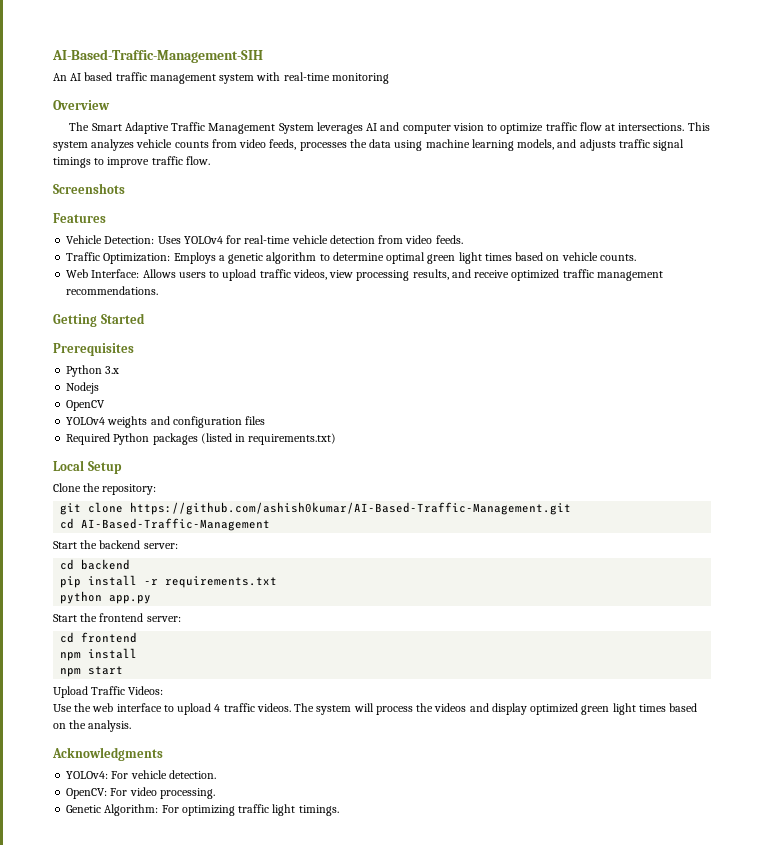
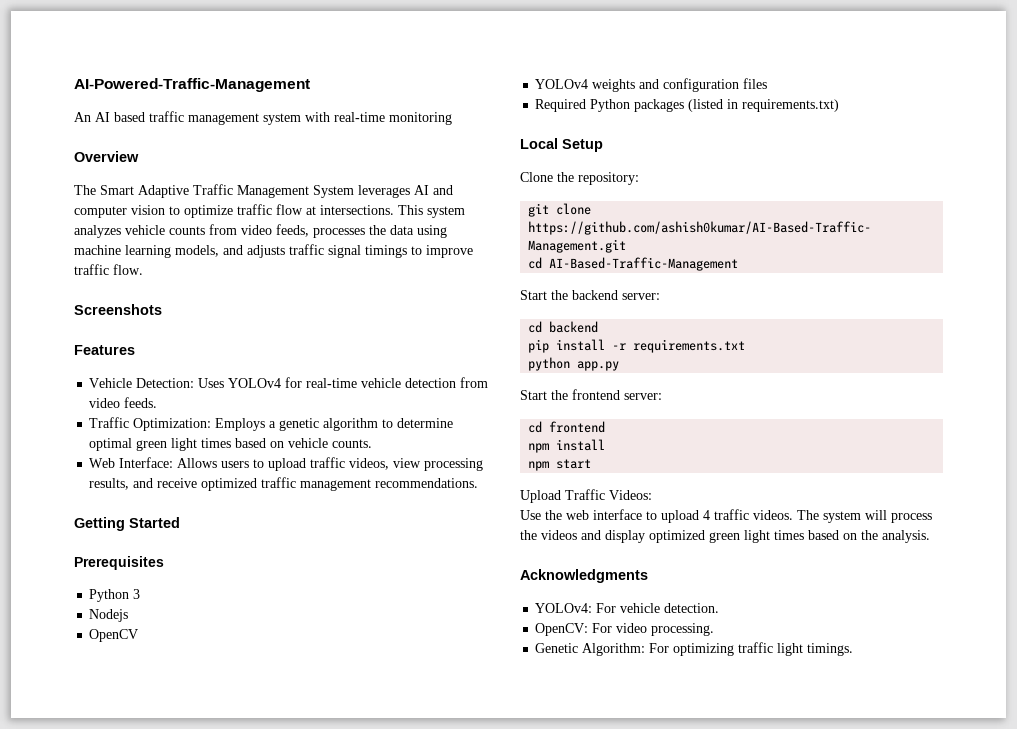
[52,49,263,63] AI-Based-Traffic-Management-SIH -> [74,78,310,92] AI-Powered-Traffic-Management
[105,366,120,374] 3.x -> [133,589,141,599] 3

